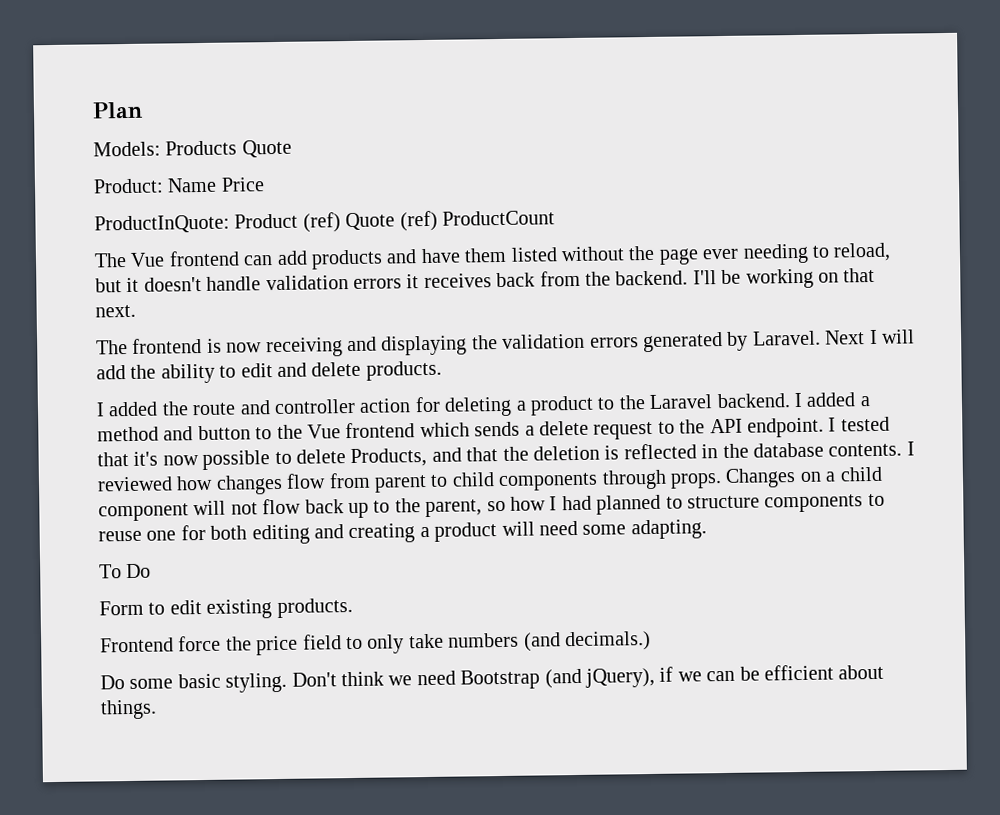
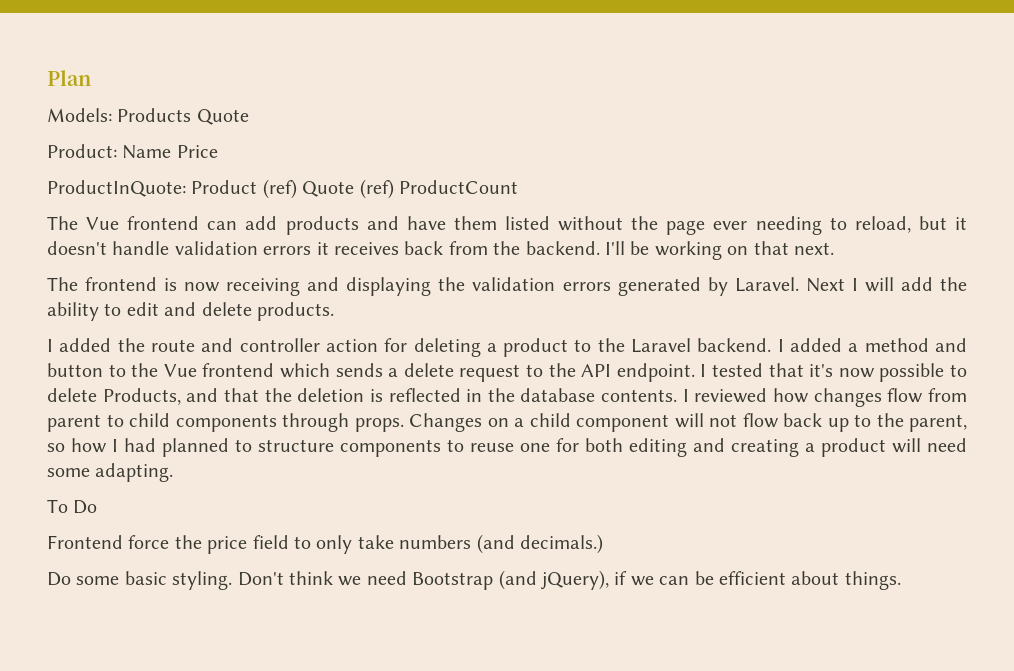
[99,597,353,619] // Form to edit existing products. -> (98, 507) none

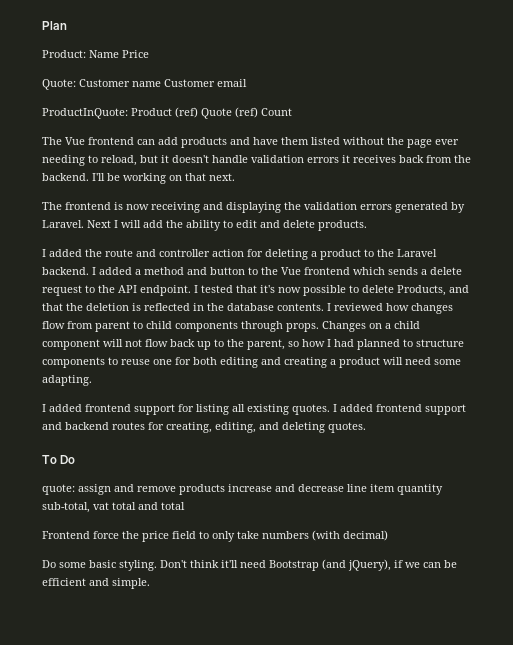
[47,108,249,125] // Models: Products Quote -> (67, 25) none
(218, 151) none -> [42,79,247,90] // Quote: Customer name Customer email
[399,180,518,194] ProductCount -> [261,108,292,116] Count
[47,499,98,514] To Do -> [42,404,466,415] [42,422,366,433] [42,455,76,464] [42,484,443,495] [42,502,185,513] I added frontend support for listing all existing quotes. I added frontend support and backend routes for creating, editing, and deleting quotes. // To Do // quote: assign and remove products increase and decrease line item quantity sub-total, vat total and total
[476,534,603,554] (and decimals.) -> [312,530,388,541] (with decimal)
[338,576,362,586] we -> [221,560,238,568] it'll
[791,571,901,590] about things. -> [89,578,150,589] and simple.

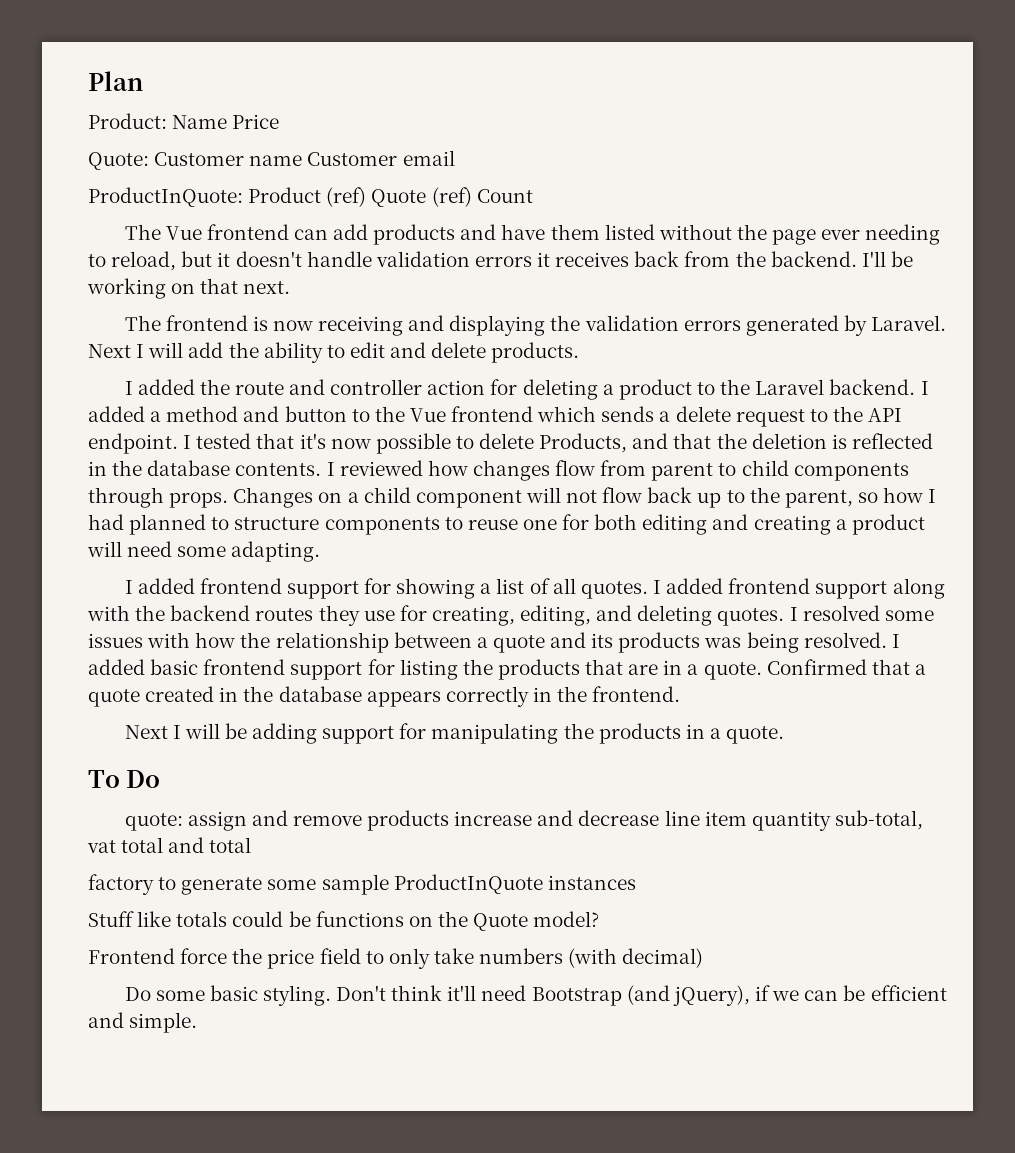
[196,404,289,415] listing all existing -> [396,578,576,599] showing a list of all
[42,422,145,430] and backend routes -> [892,578,945,599] [87,605,395,626] along with the backend routes they use
(366, 427) none -> [789,605,934,621] [88,632,900,653] [88,659,926,680] [88,686,681,707] [124,723,785,744] I resolved some issues with how the relationship between a quote and its products was being resolved. I added basic frontend support for listing the products that are in a quote. Confirmed that a quote created in the database appears correctly in the frontend. // Next I will be adding support for manipulating the products in a quote.
(185, 506) none -> [88,874,636,895] [88,911,600,931] // factory to generate some sample ProductInQuote instances // Stuff like totals could be functions on the Quote model?

